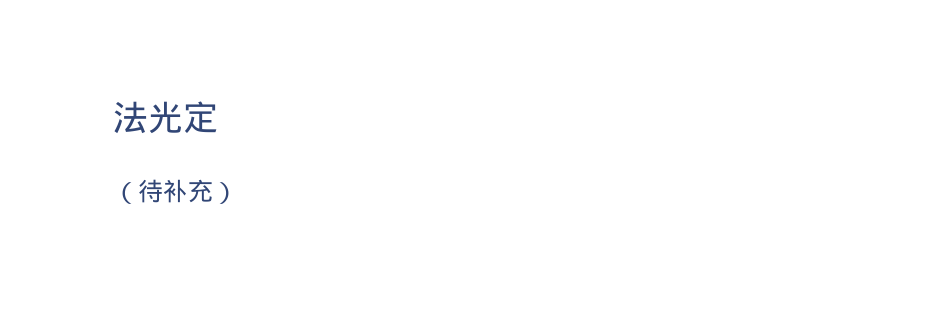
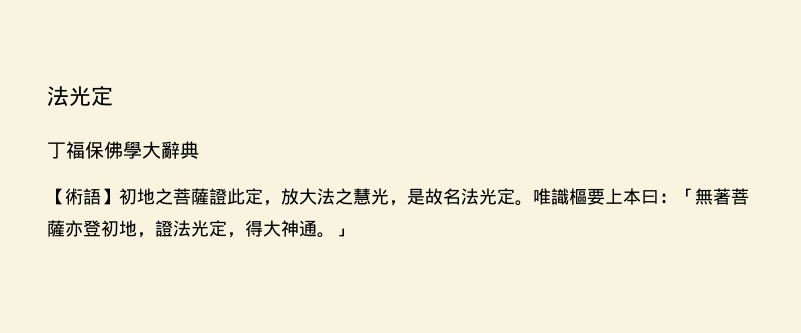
[113,179,238,204] （待补充） -> [47,141,199,159] [47,188,749,206] [47,220,353,238] 丁福保佛學大辭典 // 【術語】初地之菩薩證此定，放大法之慧光，是故名法光定。唯識樞要上本曰：「無著菩薩亦登初地，證法光定，得大神通。」

